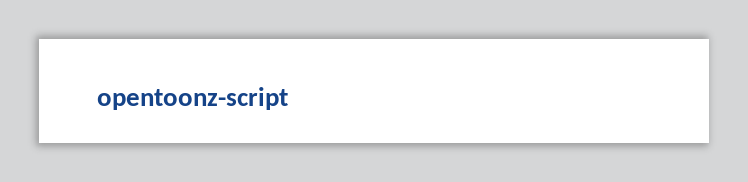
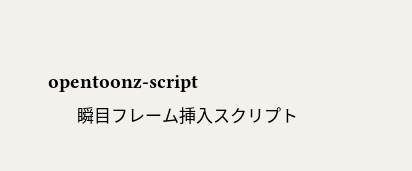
(288, 98) none -> [77,107,299,125] // 瞬目フレーム挿入スクリプト

